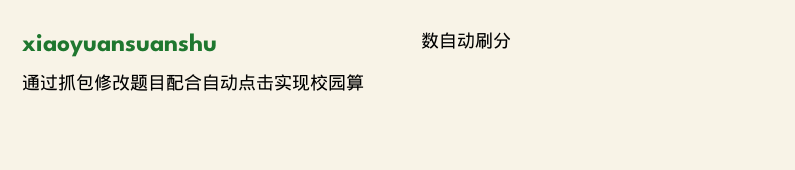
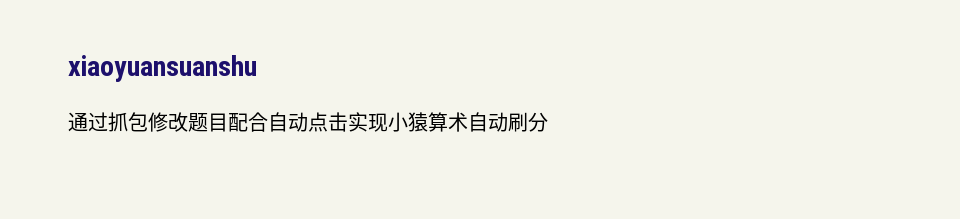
[310,74,364,91] [421,32,439,49] 校园算数 -> [388,112,468,132] 小猿算术

